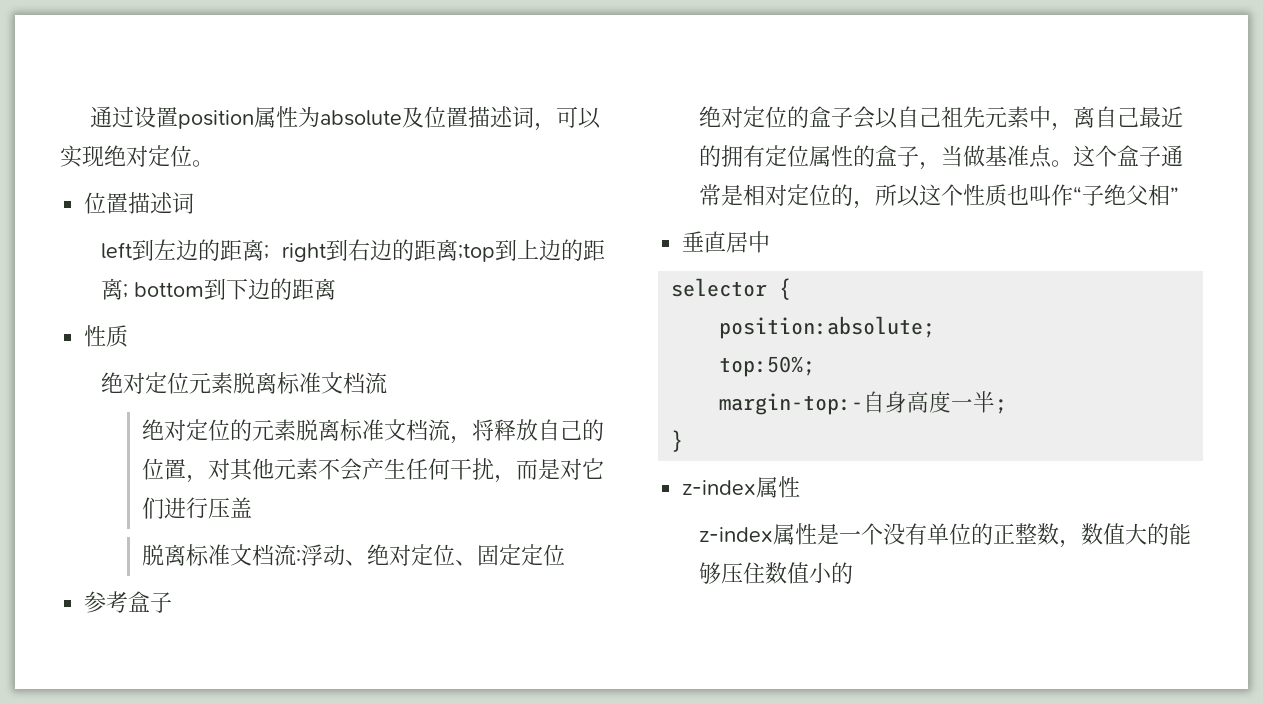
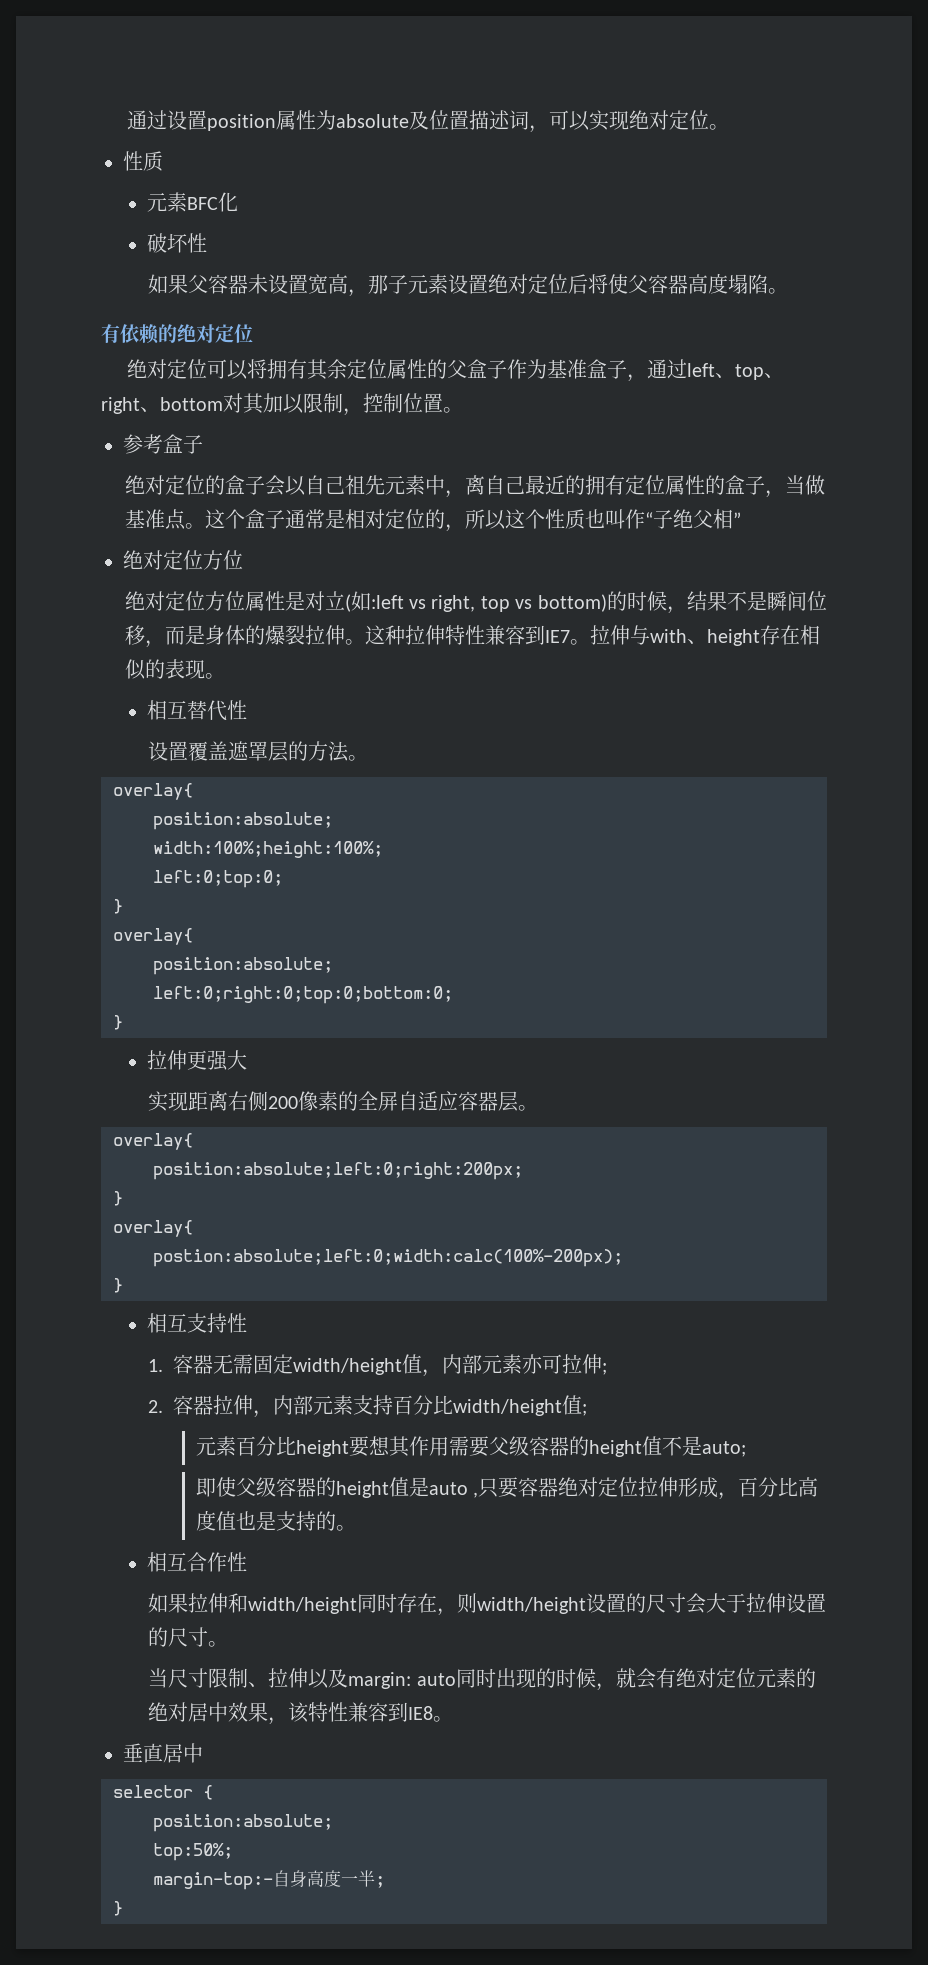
[84,192,195,214] [101,239,605,262] [101,278,337,300] [84,325,129,347] [101,372,388,394] [142,419,605,444] [142,458,605,483] [142,497,253,519] [142,544,566,566] 位置描述词 // left到左边的距离; right到右边的距离;top到上边的距离; bottom到下边的距离 // 性质 // 绝对定位元素脱离标准文档流 // 绝对定位的元素脱离标准文档流，将释放自己的位置，对其他元素不会产生任何干扰，而是对它们进行压盖 // 脱离标准文档流:浮动、绝对定位、固定定位 -> [123,151,163,171] [146,192,238,212] [146,233,207,253] [148,273,789,297] [101,324,253,344] [127,359,785,382] [101,393,463,416] 性质 // 元素BFC化 // 破坏性 // 如果父容器未设置宽高，那子元素设置绝对定位后将使父容器高度塌陷。 // 有依赖的绝对定位 // 绝对定位可以将拥有其余定位属性的父盒子作为基准盒子，通过left、top、right、bottom对其加以限制，控制位置。
(1180, 195) none -> [123,550,243,570] [124,591,827,614] [124,625,820,648] [124,659,225,680] [146,700,247,721] [148,741,369,762] [113,783,193,800] [153,812,333,830] [153,841,383,858] [153,870,283,888] [113,899,123,914] [113,928,193,945] [153,957,333,975] [153,986,453,1004] [113,1015,123,1030] [146,1050,247,1071] [148,1091,539,1112] [113,1133,193,1150] [153,1162,523,1180] [113,1191,123,1206] [113,1220,193,1237] [153,1249,623,1267] [113,1278,123,1293] [146,1313,247,1333] [148,1354,608,1377] [148,1395,588,1418] [195,1436,746,1457] [195,1477,819,1500] [195,1510,356,1531] [146,1552,247,1572] [148,1593,827,1616] [148,1627,229,1647] [148,1668,816,1691] [148,1702,454,1725] // 绝对定位方位 // 绝对定位方位属性是对立(如:left vs right, top vs bottom)的时候，结果不是瞬间位移，而是身体的爆裂拉伸。这种拉伸特性兼容到IE7。拉伸与with、height存在相似的表现。 // 相互替代性 // 设置覆盖遮罩层的方法。 // overlay{ // position:absolute; // width:100%;height:100%; // left:0;top:0; // } // overlay{ // position:absolute; // left:0;right:0;top:0;bottom:0; // } // 拉伸更强大 // 实现距离右侧200像素的全屏自适应容器层。 // overlay{ // position:absolute;left:0;right:200px; // } // overlay{ // postion:absolute;left:0;width:calc(100%-200px); // } // 相互支持性 // 1.容器无需固定width/height值，内部元素亦可拉伸; // 2.容器拉伸，内部元素支持百分比width/height值; // 元素百分比height要想其作用需要父级容器的height值不是auto; // 即使父级容器的height值是auto ,只要容器绝对定位拉伸形成，百分比高度值也是支持的。 // 相互合作性 // 如果拉伸和width/height同时存在，则width/height设置的尺寸会大于拉伸设置的尺寸。 // 当尺寸限制、拉伸以及margin: auto同时出现的时候，就会有绝对定位元素的绝对居中效果，该特性兼容到IE8。
[682,476,801,498] [699,523,1192,548] [699,562,854,584] // z-index属性 // z-index属性是一个没有单位的正整数，数值大的能够压住数值小的 -> (123, 1908) none

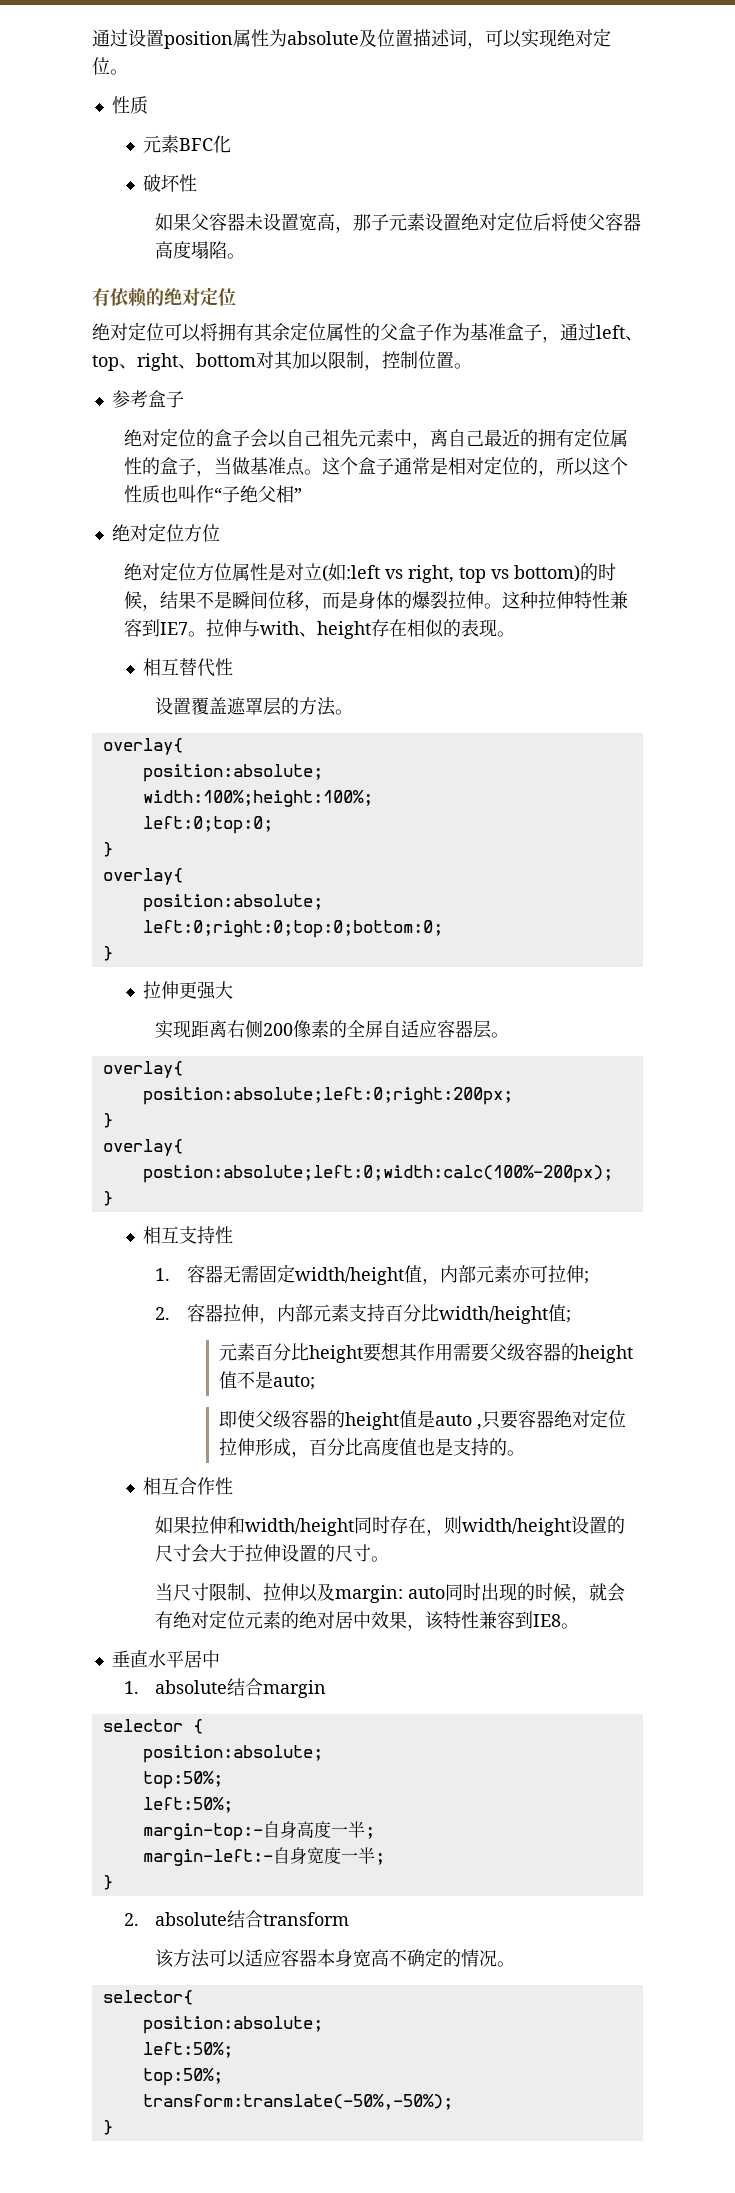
[163,1743,203,1763] 居中 -> [147,1650,220,1668] [123,1678,327,1698] 水平居中 // 1. absolute结合margin
(233, 1852) none -> [142,1797,233,1813] // left:50%;
(385, 1882) none -> [142,1847,385,1866] [102,1875,113,1890] [123,1910,350,1928] [155,1948,516,1968] [102,1990,193,2005] [142,2016,323,2034] [142,2042,233,2058] [142,2068,223,2086] [142,2094,453,2110] // margin-left:-自身宽度一半; // } // 2. absolute结合transform // 该方法可以适应容器本身宽高不确定的情况。 // selector{ // position:absolute; // left:50%; // top:50%; // transform:translate(-50%,-50%);

